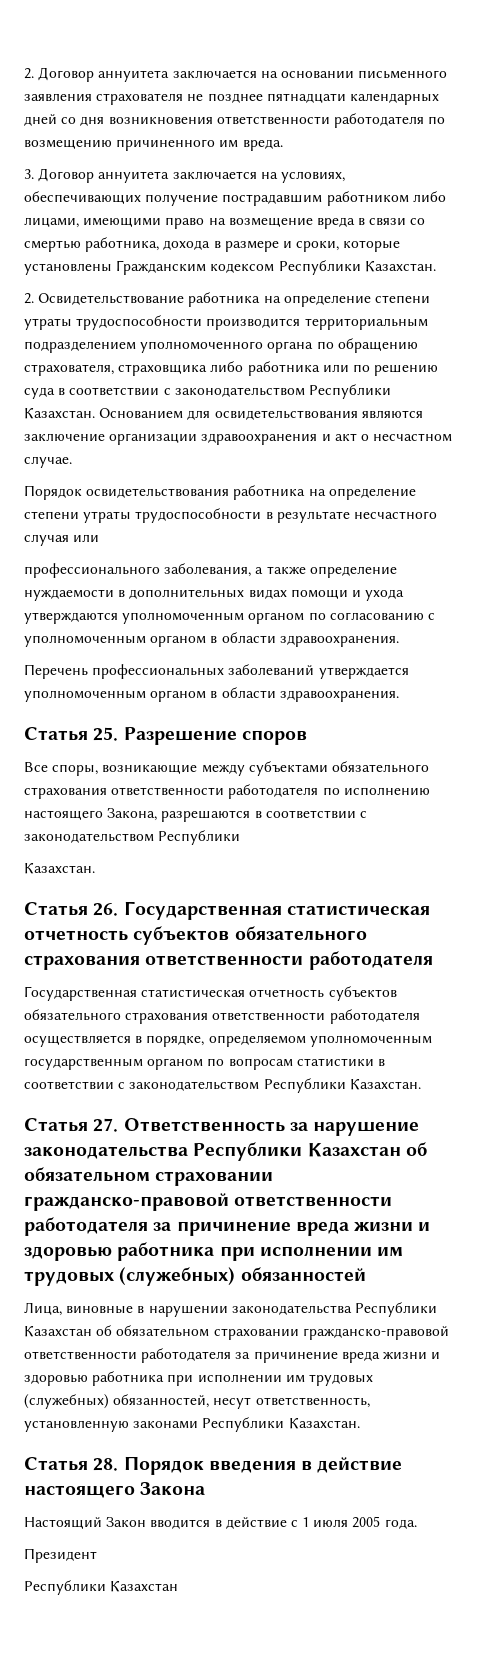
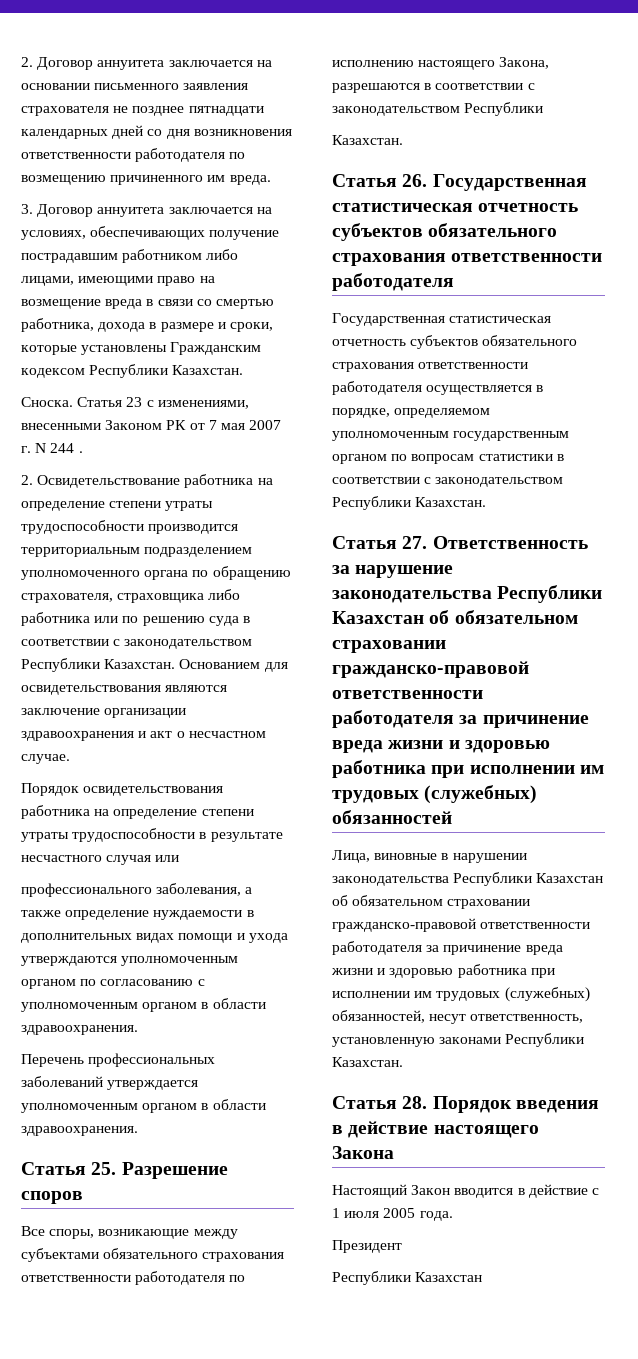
(436, 266) none -> [21,397,249,409] [21,420,282,430] [21,443,83,453] // Сноска. Статья 23 с изменениями, внесенными Законом РК от 7 мая 2007 г. N 244 .

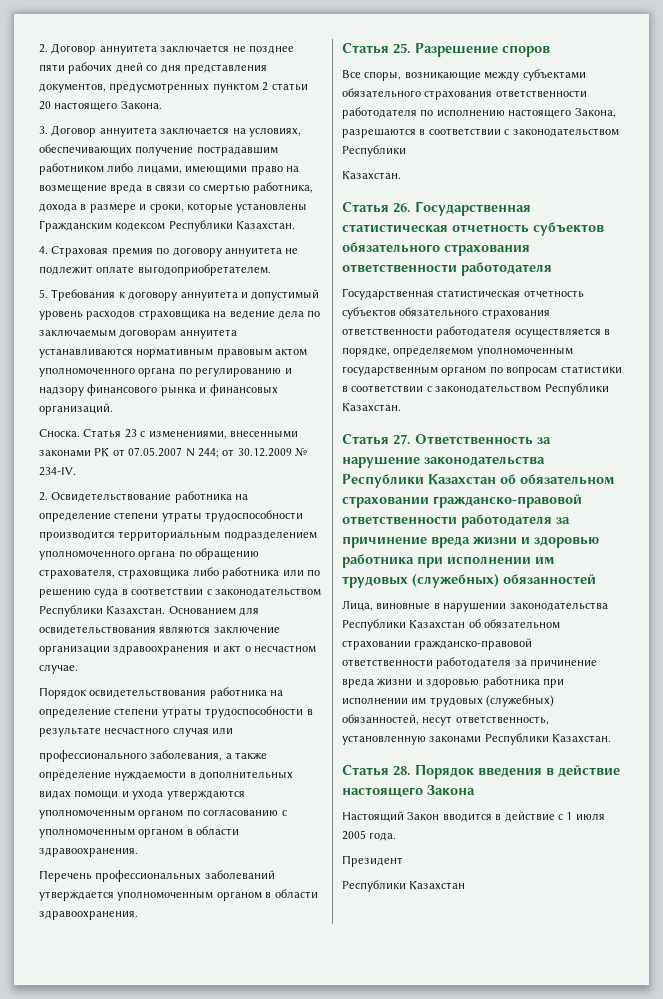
[256,60,272,67] [21,83,249,90] [21,106,264,116] [21,125,292,139] [21,148,246,162] [21,175,271,185] на основании письменного заявления страхователя не позднее пятнадцати календарных дней со дня возникновения ответственности работодателя по возмещению причиненного им вреда. -> [232,45,294,54] [39,62,267,74] [39,82,308,93] [39,101,162,111] не позднее пяти рабочих дней со дня представления документов, предусмотренных пунктом 2 статьи 20 настоящего Закона.
(244, 370) none -> [39,246,299,257] [39,264,271,276] [39,289,320,301] [39,310,321,320] [39,329,237,339] [39,348,308,358] [39,367,292,377] [39,384,278,396] [39,403,113,415] // 4. Страховая премия по договору аннуитета не подлежит оплате выгодоприобретателем. // 5. Требования к договору аннуитета и допустимый уровень расходов страховщика на ведение дела по заключаемым договорам аннуитета устанавливаются нормативным правовым актом уполномоченного органа по регулированию и надзору финансового рынка и финансовых организаций.
[105,420,163,430] Законом -> [39,450,91,457] законами
[208,420,282,430] [21,443,83,453] 7 мая 2007 г. N 244 . -> [128,447,307,458] [39,467,76,476] 07.05.2007 N 244; от 30.12.2009 № 234-IV.

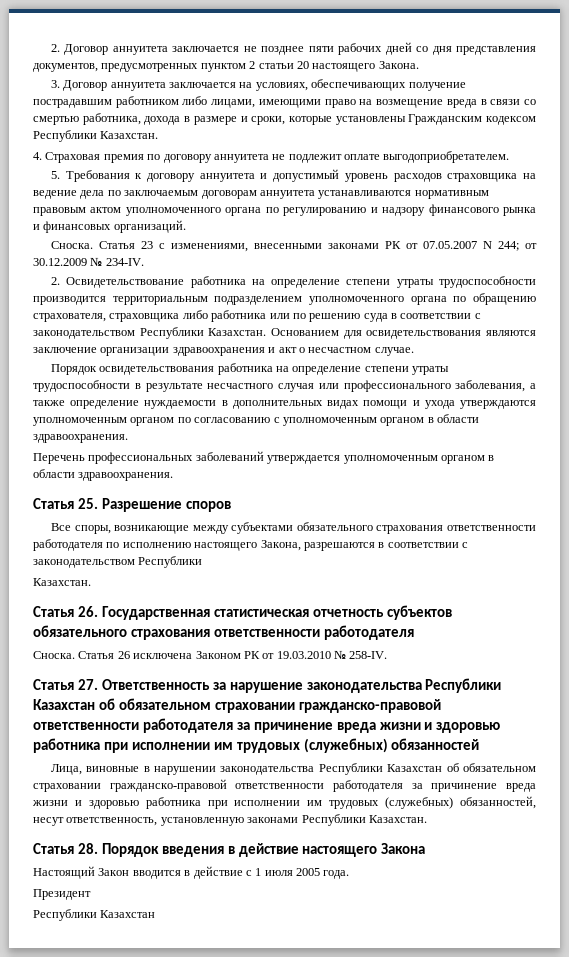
(234, 730) // -> (339, 386) none
[342,288,584,300] [342,307,550,319] [342,326,611,338] [342,347,573,357] [342,366,622,376] [342,383,609,395] [342,403,401,412] Государственная статистическая отчетность субъектов обязательного страхования ответственности работодателя осуществляется в порядке, определяемом уполномоченным государственным органом по вопросам статистики в соответствии с законодательством Республики Казахстан. -> [33,650,388,659] Сноска. Статья 26 исключена Законом РК от 19.03.2010 № 258-IV.

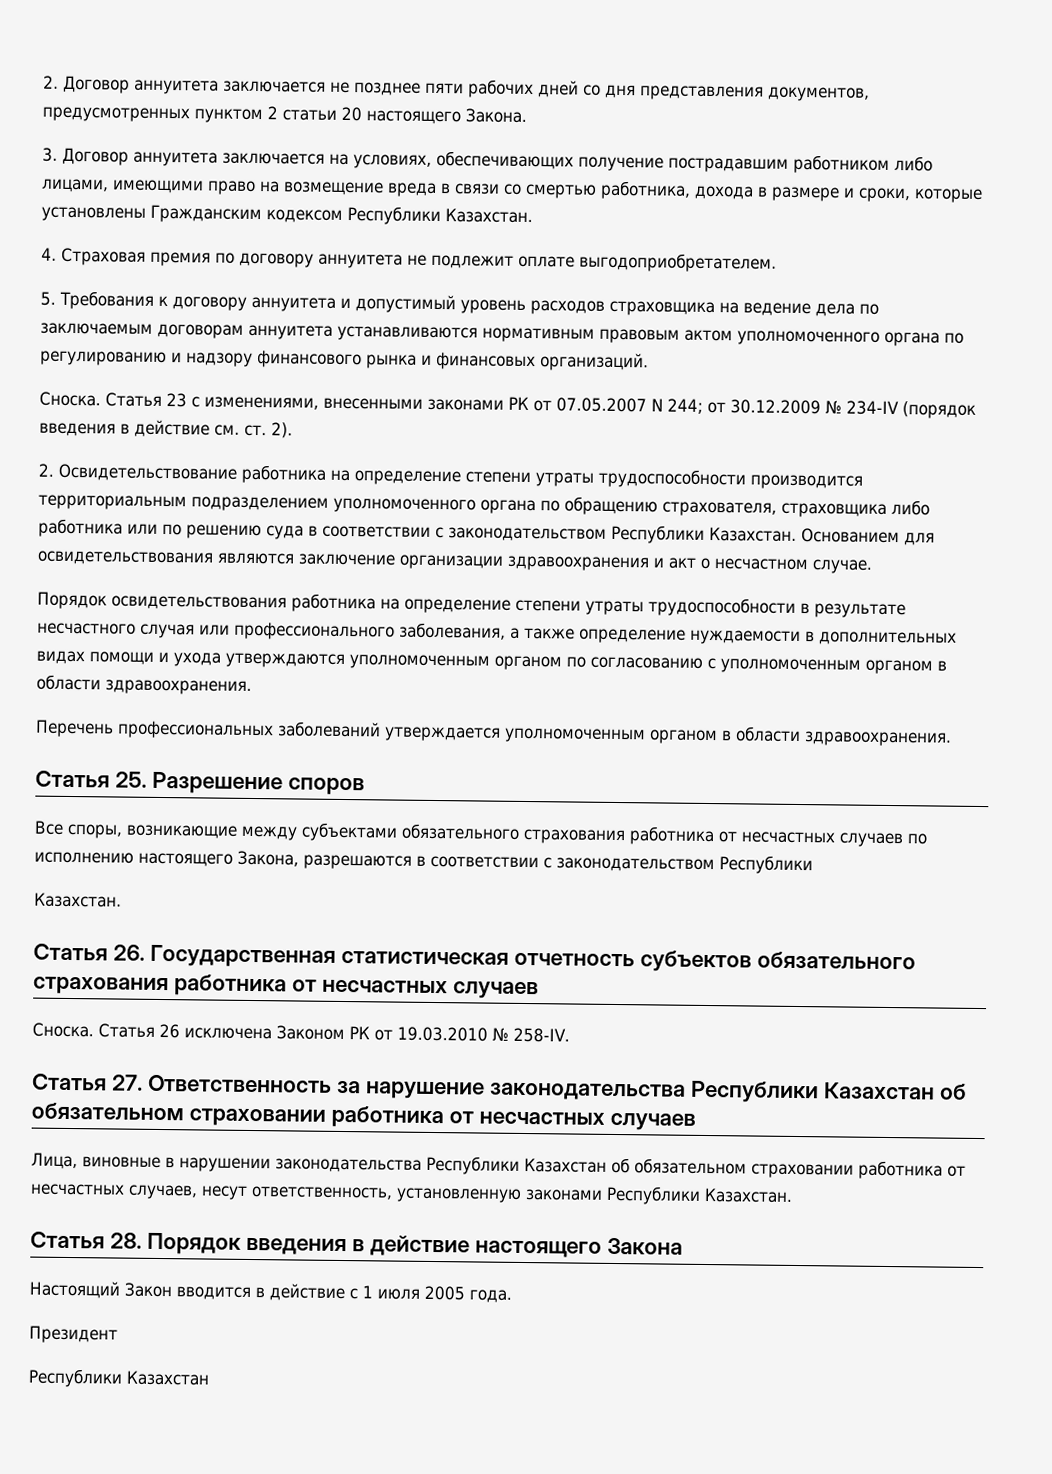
[105,258,144,266] 234-IV. -> [846,400,976,419] [39,419,293,439] 234-IV (порядок введения в действие см. ст. 2).
[447,525,536,531] [33,539,103,551] ответственности работодателя -> [629,826,903,848] работника от несчастных случаев
[213,625,414,640] ответственности работодателя -> [173,974,539,1000] работника от несчастных случаев
[298,699,441,713] [33,718,501,733] [33,738,480,753] гражданско-правовой ответственности работодателя за причинение вреда жизни и здоровью работника при исполнении им трудовых (служебных) обязанностей -> [330,1105,696,1131] работника от несчастных случаев
[109,779,537,792] [32,796,537,809] гражданско-правовой ответственности работодателя за причинение вреда жизни и здоровью работника при исполнении им трудовых (служебных) обязанностей, -> [858,1160,966,1180] [30,1183,198,1200] работника от несчастных случаев,

